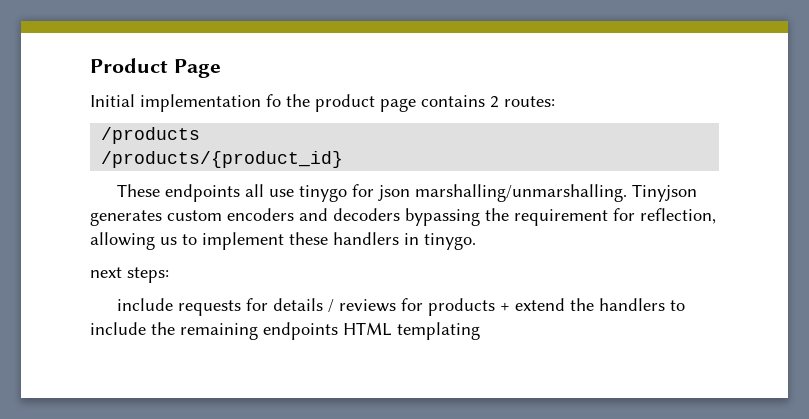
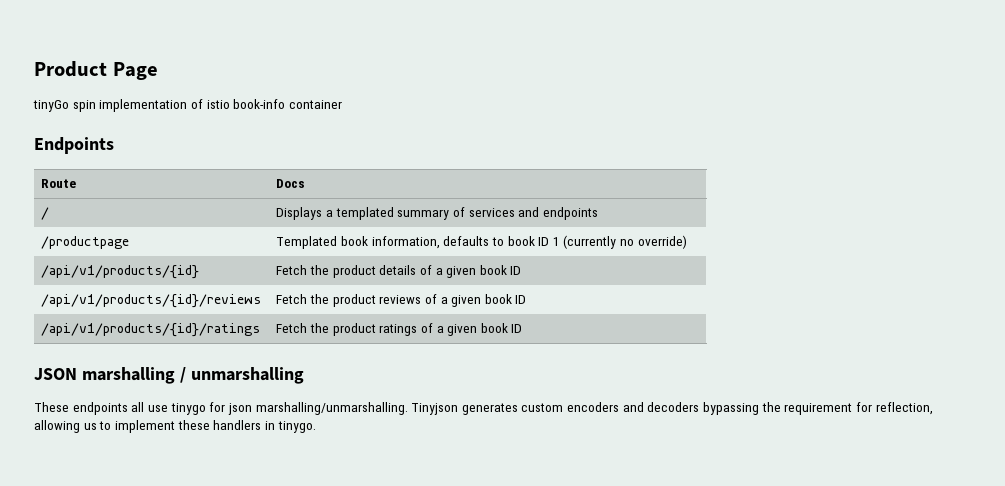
[90,94,555,112] [101,127,201,144] [101,151,344,168] Initial implementation fo the product page contains 2 routes: // /products // /products/{product_id} -> [33,99,342,112] [34,137,114,154] [41,179,77,188] [276,179,306,188] [41,207,50,220] [276,207,598,220] [41,236,130,249] [276,235,687,249] [41,265,200,279] [276,265,522,278] [41,294,262,308] [276,294,527,307] [41,323,261,337] [276,323,523,336] [34,367,304,384] tinyGo spin implementation of istio book-info container // Endpoints // Route | Docs // / | Displays a templated summary of services and endpoints // /productpage | Templated book information, defaults to book ID 1 (currently no override) // /api/v1/products/{id} | Fetch the product details of a given book ID // /api/v1/products/{id}/reviews | Fetch the product reviews of a given book ID // /api/v1/products/{id}/ratings | Fetch the product ratings of a given book ID // JSON marshalling / unmarshalling
[90,267,169,283] [117,298,686,316] [90,322,480,340] // next steps: // include requests for details / reviews for products + extend the handlers to include the remaining endpoints HTML templating -> (316, 427) none

